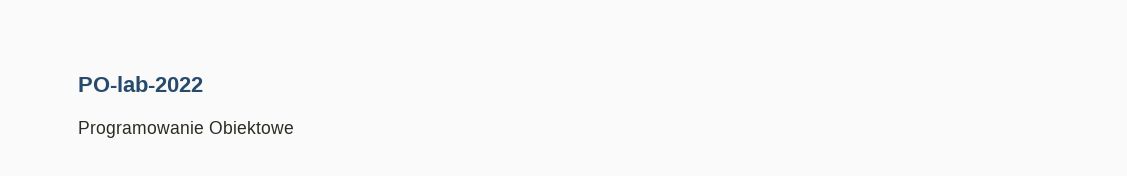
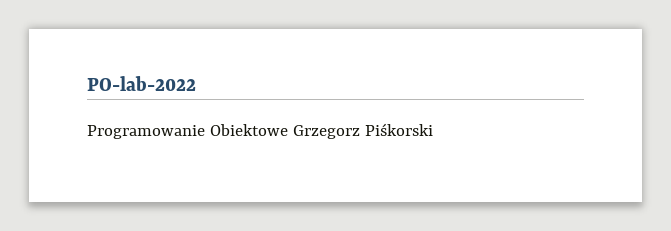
(294, 127) none -> [292,123,433,139] Grzegorz Piśkorski

